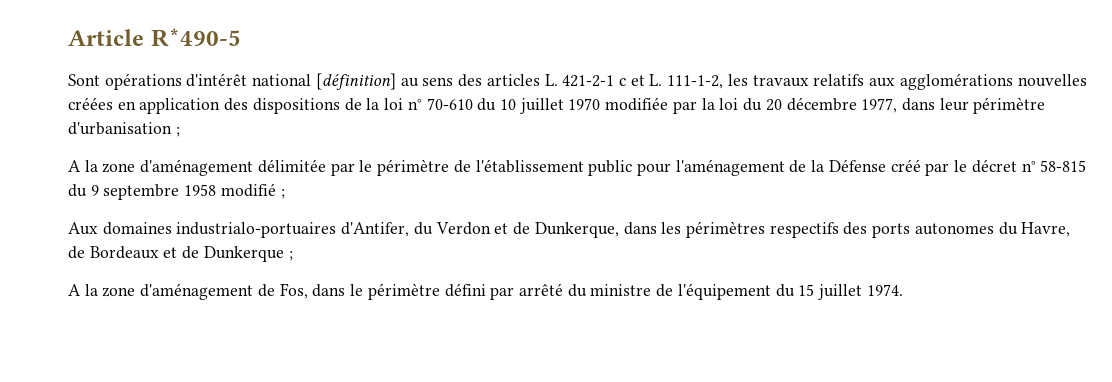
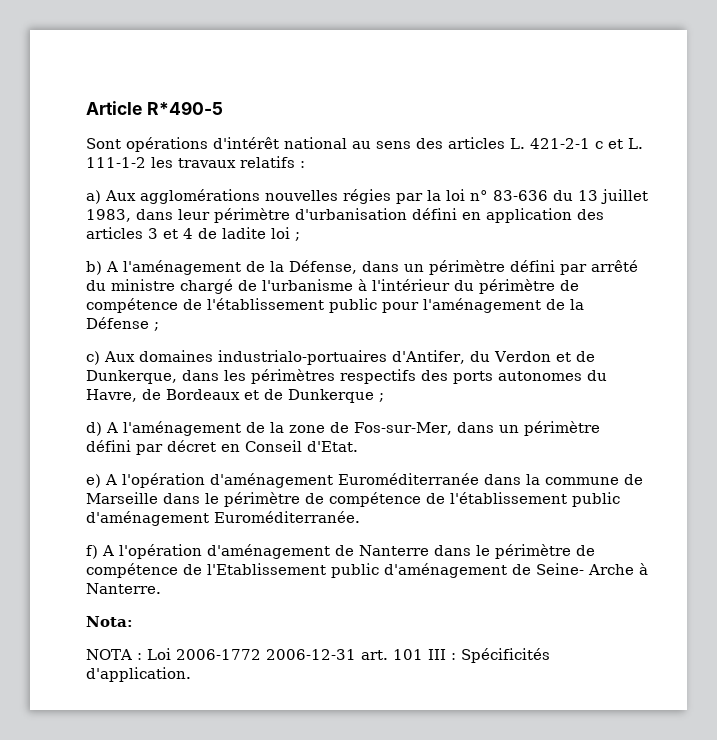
[315,73,396,90] [définition] -> (347, 143) none
[667,75,724,89] 111-1-2, -> [86,157,146,168] 111-1-2
[869,73,1087,90] [68,97,1046,114] [68,122,180,137] [68,159,450,176] aux agglomérations nouvelles créées en application des dispositions de la loi n° 70-610 du 10 juillet 1970 modifiée par la loi du 20 décembre 1977, dans leur périmètre d'urbanisation ; // A la zone d'aménagement délimitée par le périmètre -> [300,161,305,168] [86,189,648,204] [86,208,604,223] [86,227,300,241] [86,260,638,275] [86,279,579,294] [86,298,178,313] : // a) Aux agglomérations nouvelles régies par la loi n° 83-636 du 13 juillet 1983, dans leur périmètre d'urbanisation défini en application des articles 3 et 4 de ladite loi ; // b) A l'aménagement de la Défense, dans un périmètre défini par arrêté du ministre chargé de l'urbanisme à l'intérieur du périmètre de compétence
[890,159,1087,176] [68,183,285,200] créé par le décret n° 58-815 du 9 septembre 1958 modifié ; // -> [154,322,159,331] [86,351,100,365] ; // c)
[68,283,903,300] A la zone d'aménagement de Fos, dans le périmètre défini par arrêté du ministre de l'équipement du 15 juillet 1974. -> [86,421,600,436] [86,440,358,455] [86,473,643,488] [86,492,620,507] [86,511,360,526] [86,544,595,559] [86,563,648,578] [86,583,161,594] [86,616,133,627] [86,648,550,663] [86,667,191,682] d) A l'aménagement de la zone de Fos-sur-Mer, dans un périmètre défini par décret en Conseil d'Etat. // e) A l'opération d'aménagement Euroméditerranée dans la commune de Marseille dans le périmètre de compétence de l'établissement public d'aménagement Euroméditerranée. // f) A l'opération d'aménagement de Nanterre dans le périmètre de compétence de l'Etablissement public d'aménagement de Seine- Arche à Nanterre. // Nota: // NOTA : Loi 2006-1772 2006-12-31 art. 101 III : Spécificités d'application.

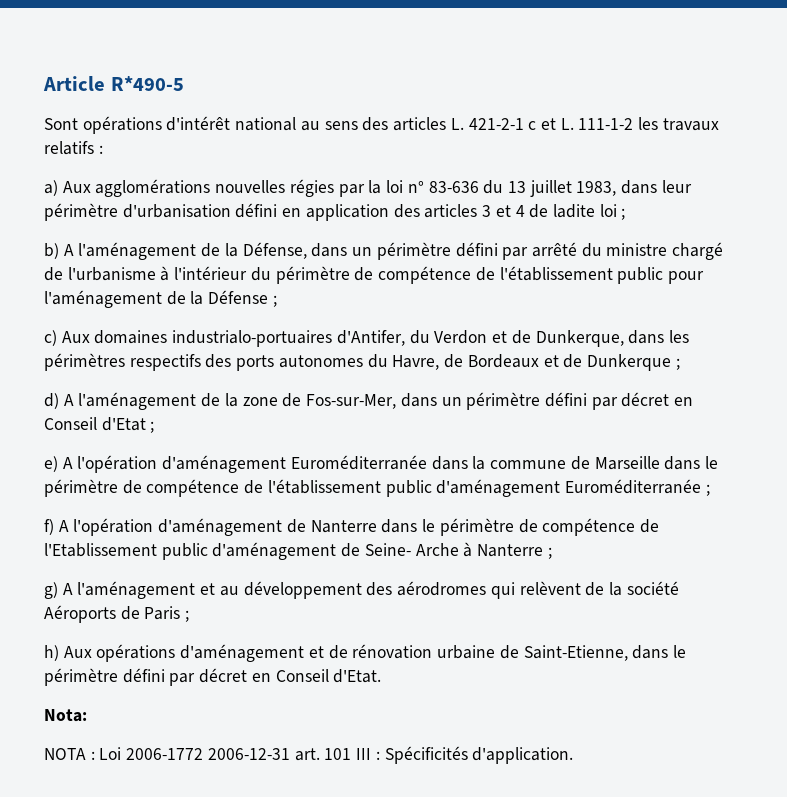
[307,441,358,452] d'Etat. -> [101,417,155,433] d'Etat ;
[214,511,360,523] Euroméditerranée. -> [565,479,710,496] Euroméditerranée ;
[86,583,161,594] Nanterre. -> [477,544,552,559] [44,581,679,599] [44,605,190,623] [44,644,686,662] [44,668,382,686] Nanterre ; // g) A l'aménagement et au développement des aérodromes qui relèvent de la société Aéroports de Paris ; // h) Aux opérations d'aménagement et de rénovation urbaine de Saint-Etienne, dans le périmètre défini par décret en Conseil d'Etat.

